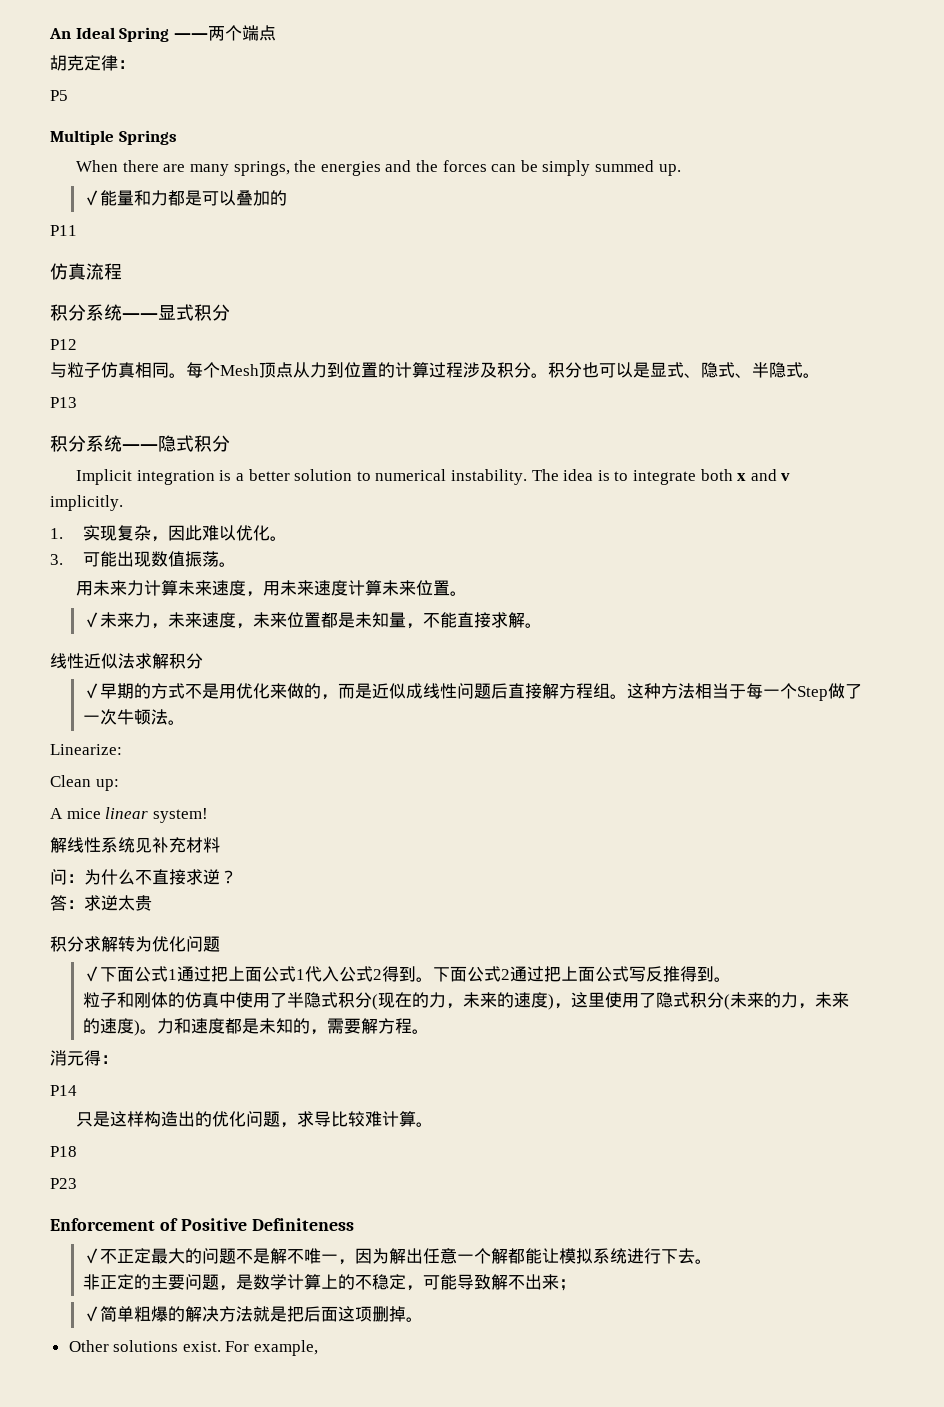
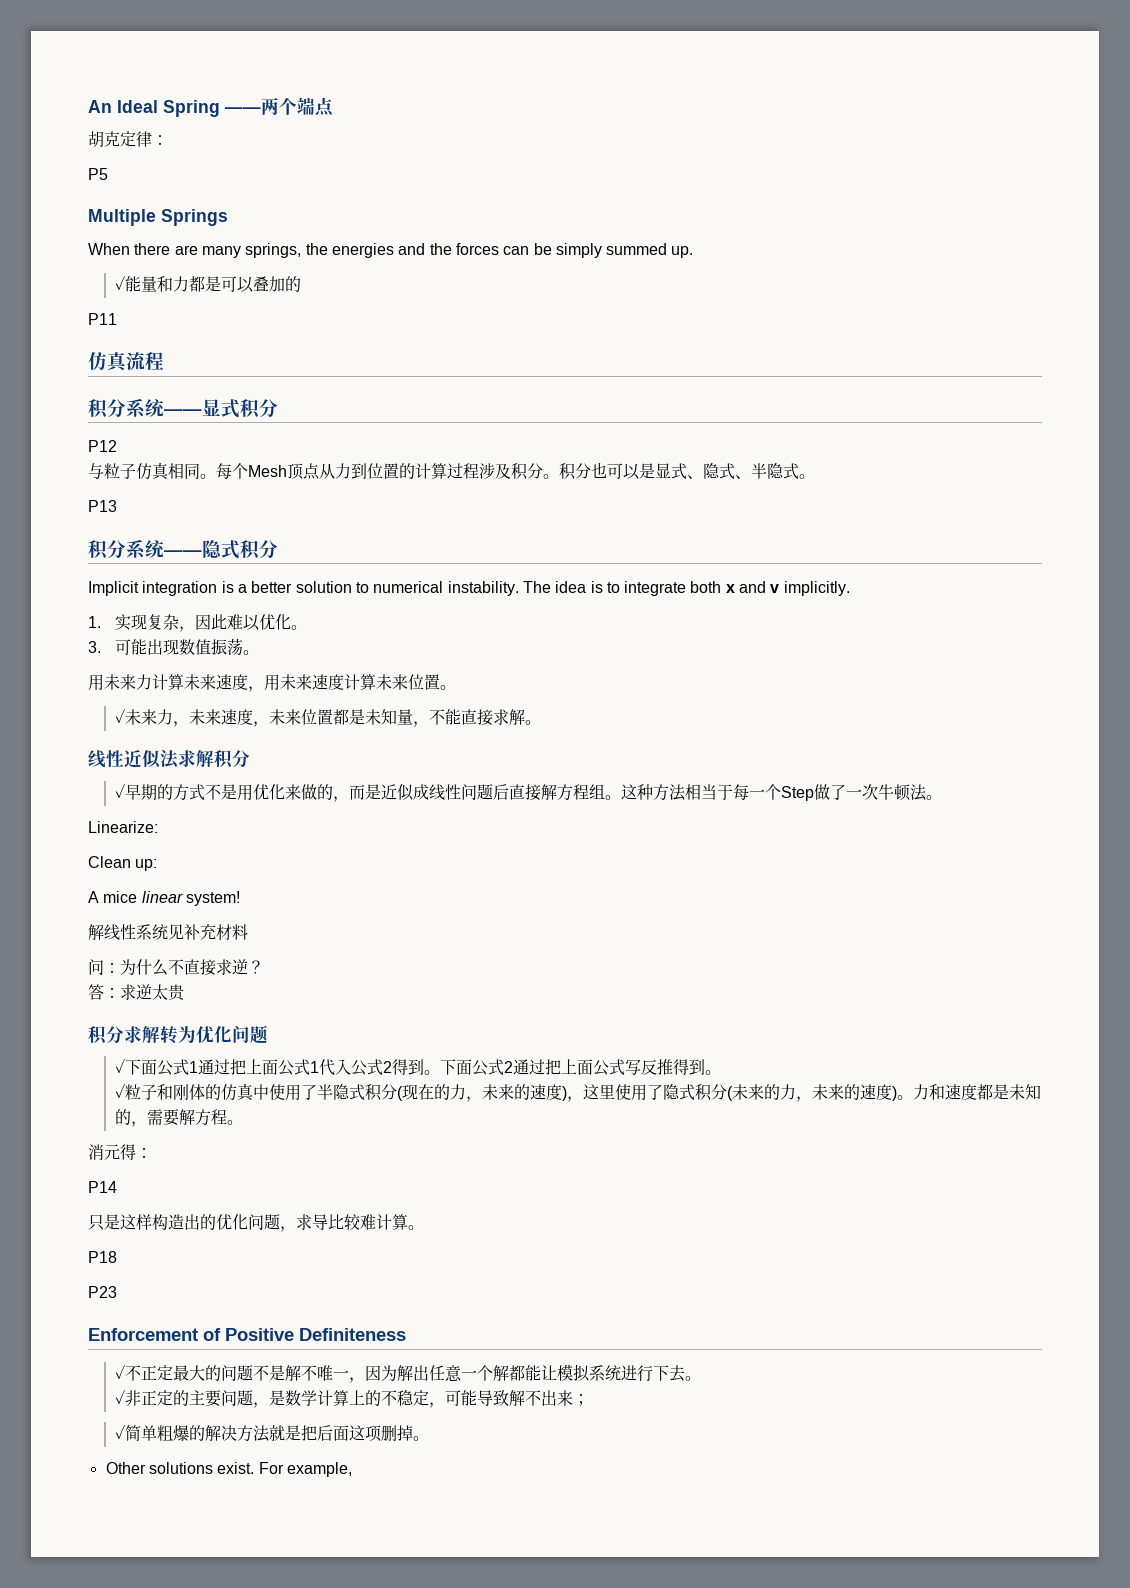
(732, 979) none -> [115,1083,126,1098] ✓
(713, 1261) none -> [115,1389,126,1404] ✓

